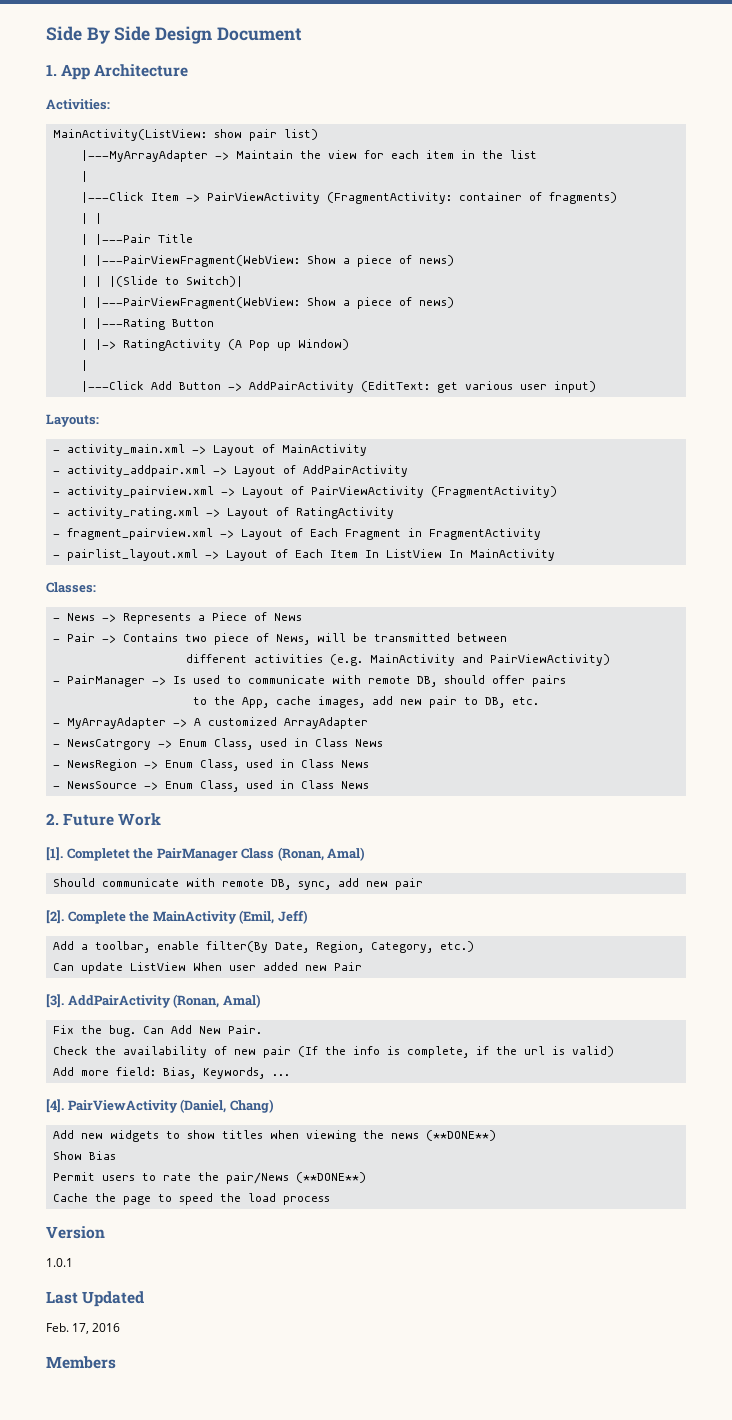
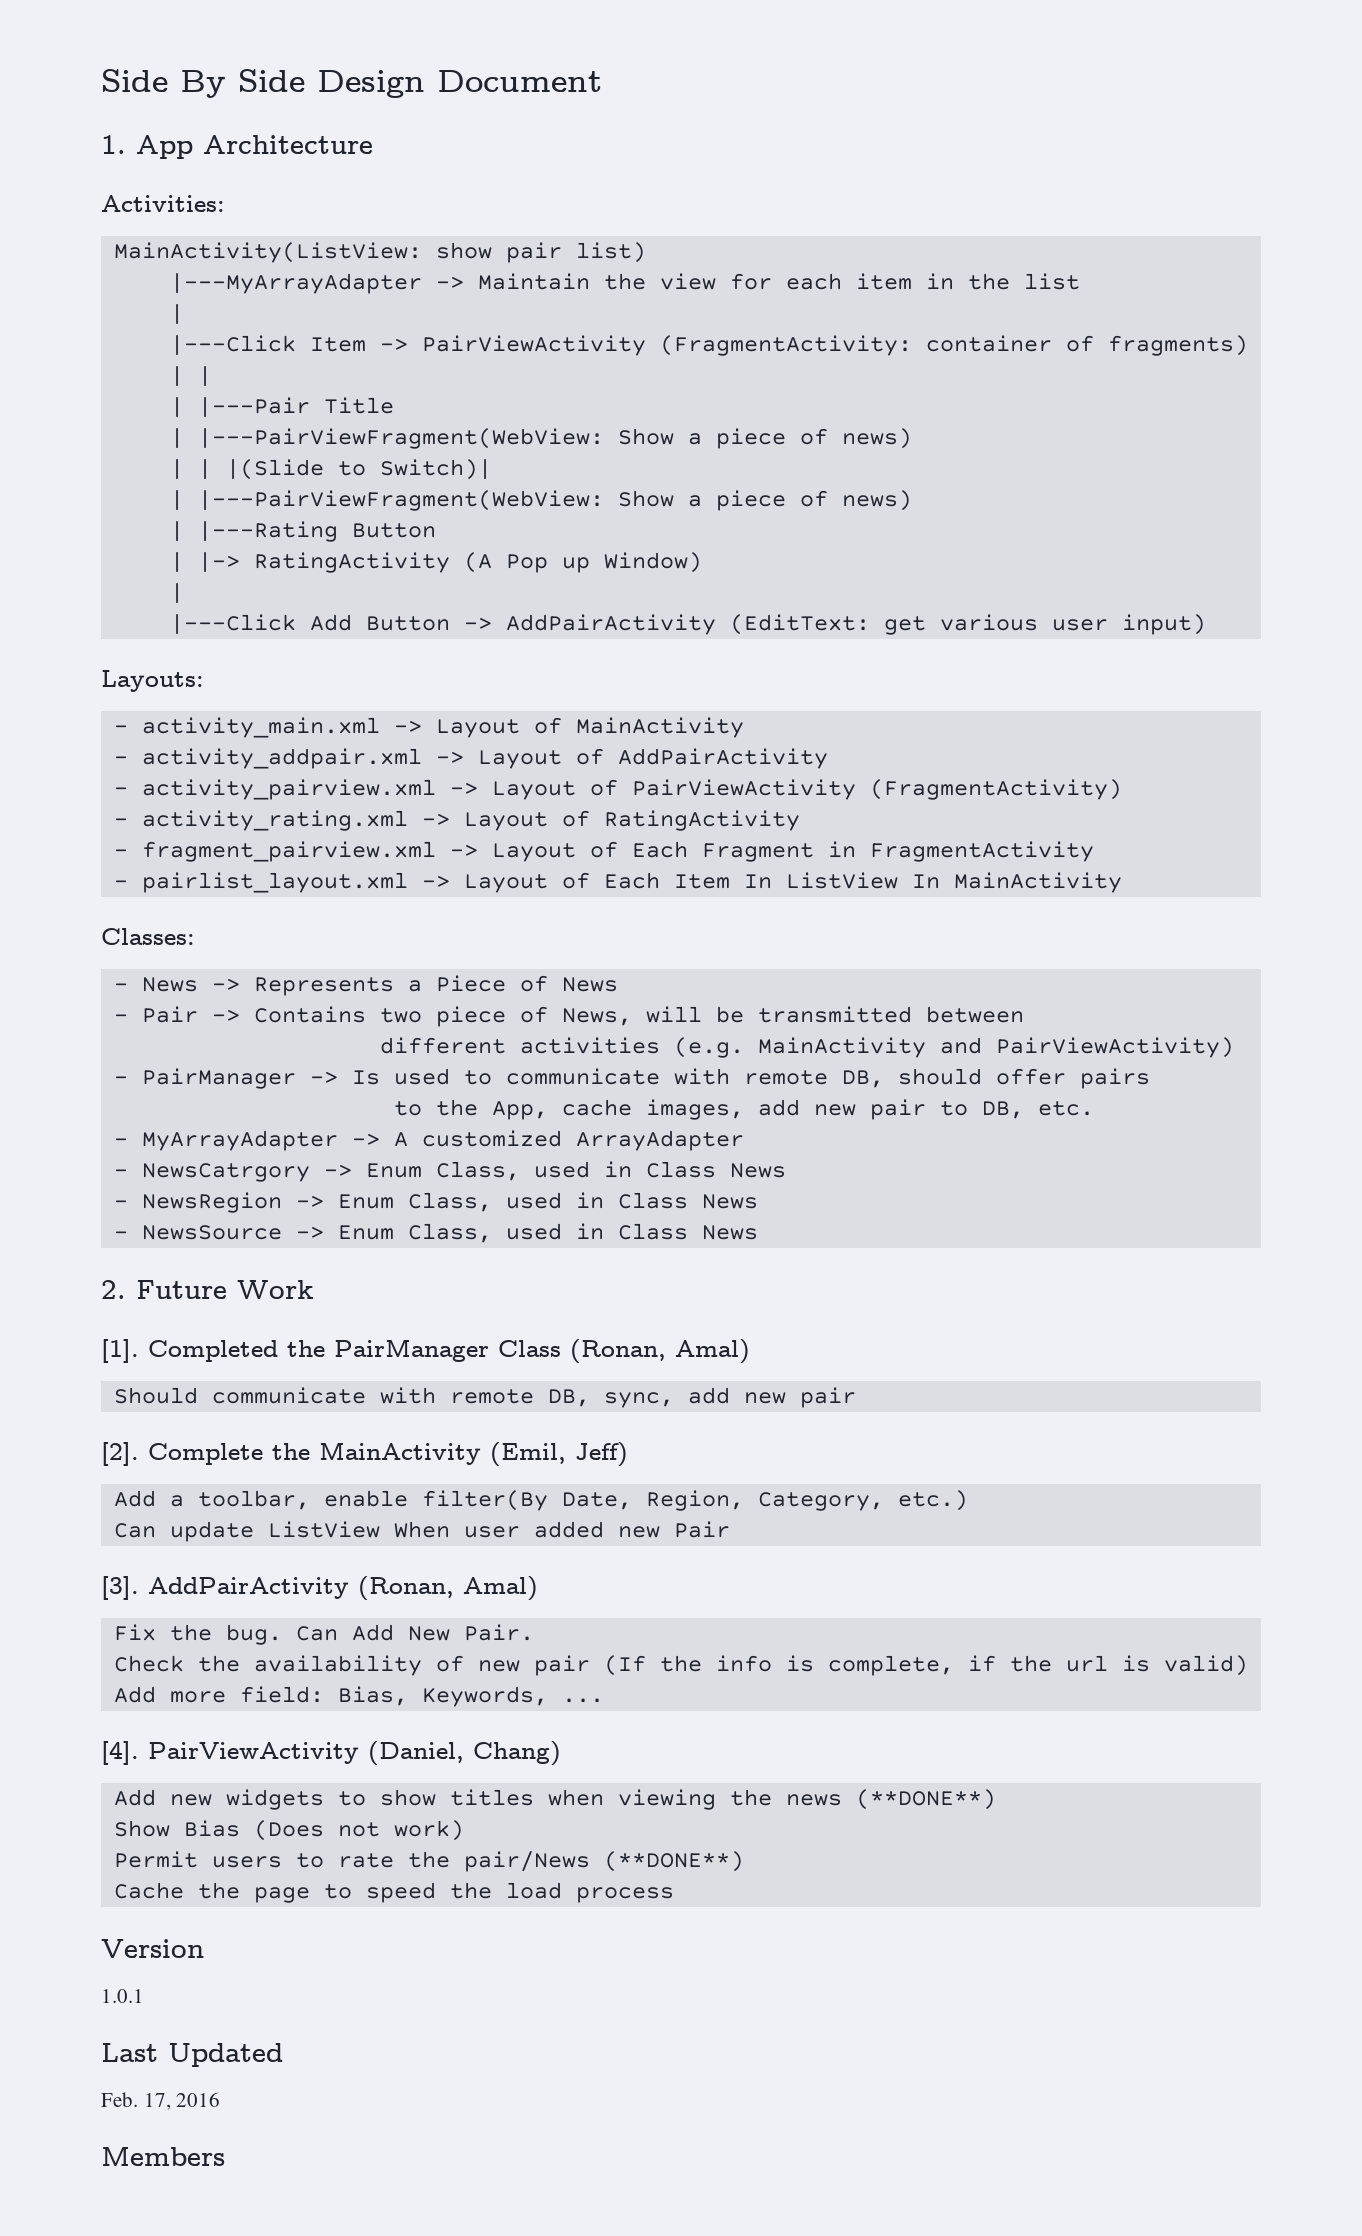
[66,848,130,861] Completet -> [148,1340,278,1362] Completed
(116, 1155) none -> [253,1820,464,1841] (Does not work)

